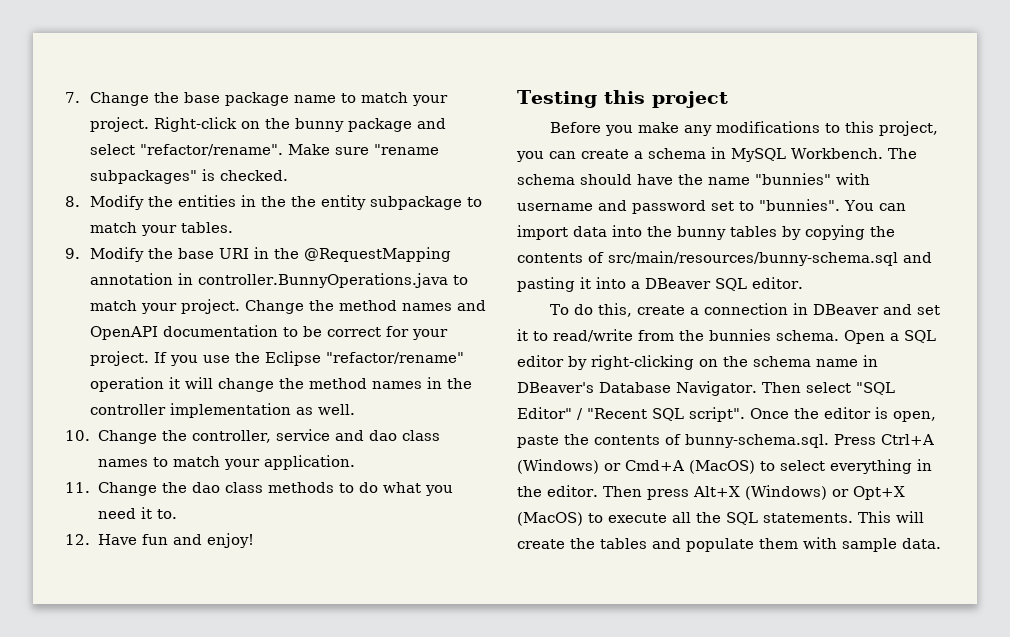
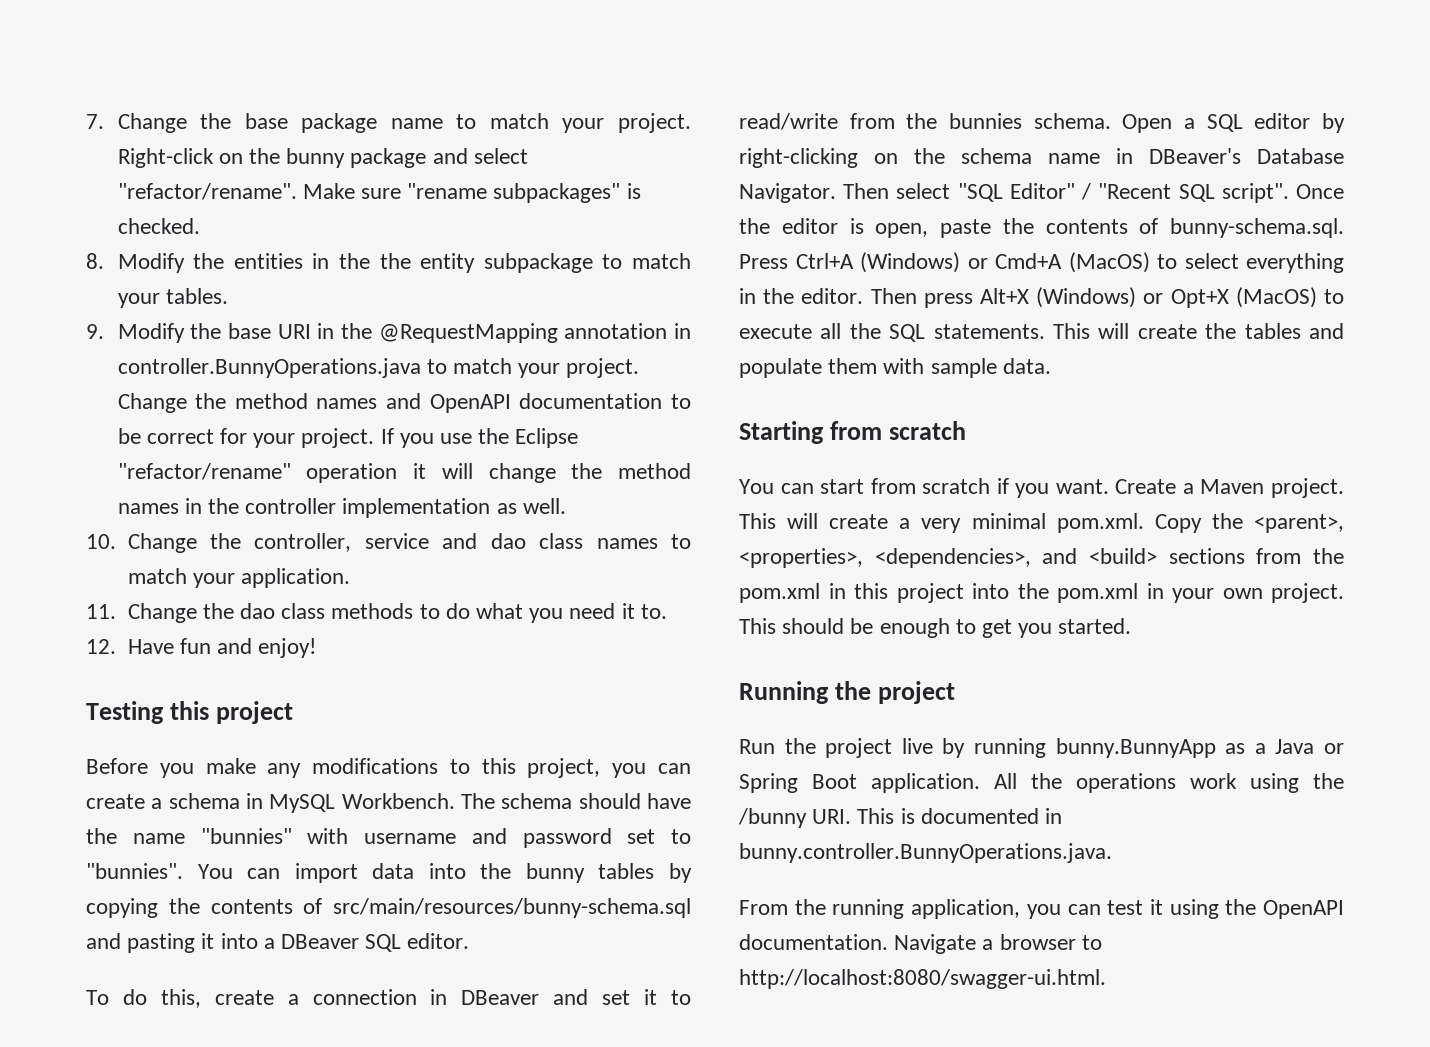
(941, 543) none -> [739,421,966,444] [739,478,1344,498] [739,513,1344,533] [739,548,1344,568] [739,583,1344,603] [739,618,1132,638] [739,681,955,704] [739,738,1344,758] [739,773,1344,793] [738,808,1063,828] [739,843,1112,863] [739,899,1344,919] [739,934,1102,954] [739,969,1106,989] // Starting from scratch // You can start from scratch if you want. Create a Maven project. This will create a very minimal pom.xml. Copy the <parent>, <properties>, <dependencies>, and <build> sections from the pom.xml in this project into the pom.xml in your own project. This should be enough to get you started. // Running the project // Run the project live by running bunny.BunnyApp as a Java or Spring Boot application. All the operations work using the /bunny URI. This is documented in bunny.controller.BunnyOperations.java. // From the running application, you can test it using the OpenAPI documentation. Navigate a browser to http://localhost:8080/swagger-ui.html.

